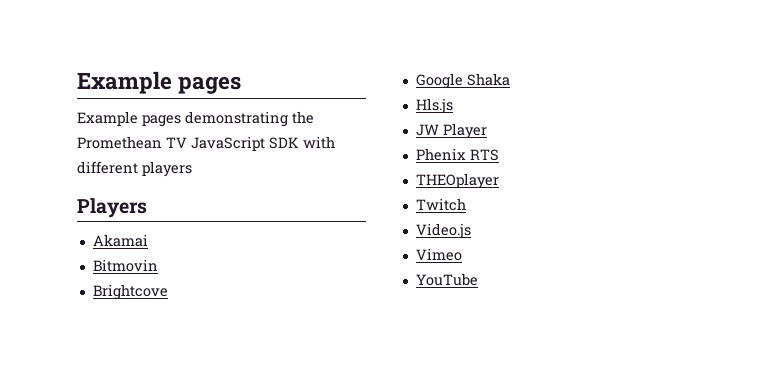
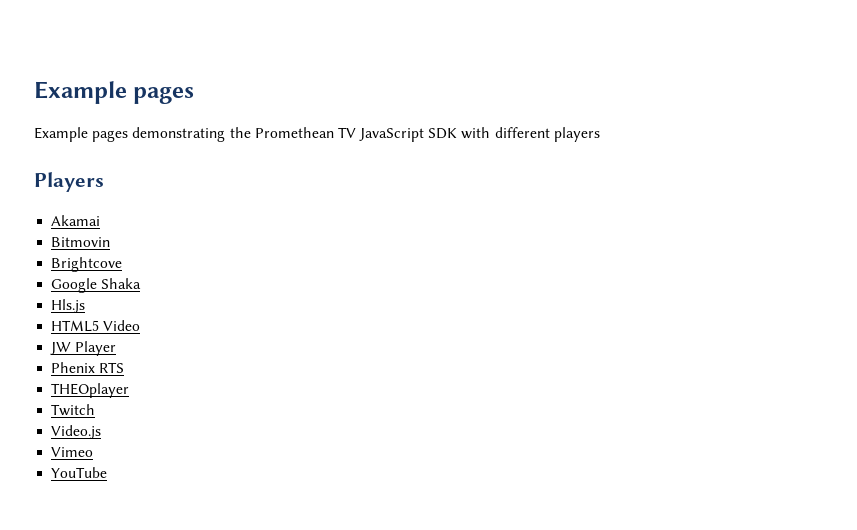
(453, 106) none -> [51,320,141,332] // HTML5 Video

